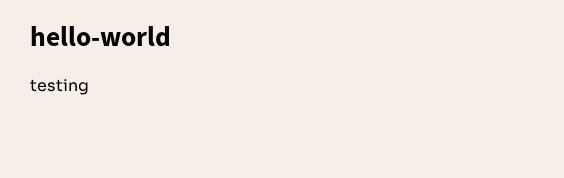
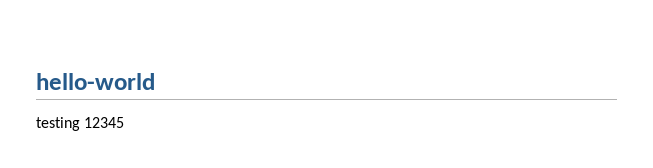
(89, 87) none -> [84,117,125,128] 12345

